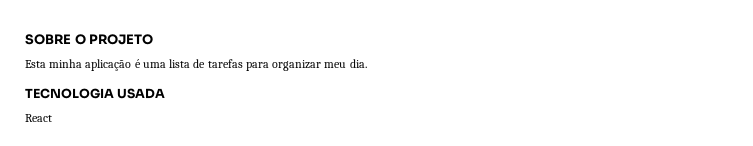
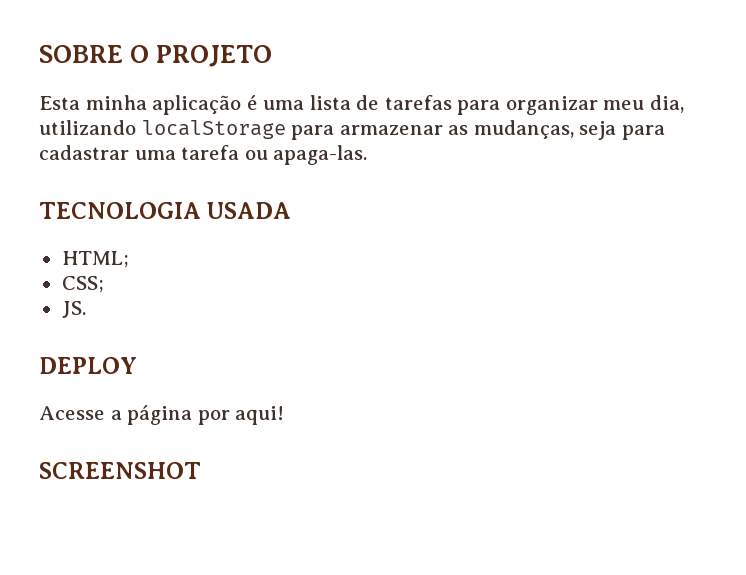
[349,59,367,68] [25,88,166,99] [25,114,52,122] dia. // TECNOLOGIA USADA // React -> [649,95,684,113] [39,120,665,140] [39,145,368,165] [39,202,292,219] [61,251,129,268] [61,276,104,293] [61,301,86,318] [39,357,137,374] [39,405,285,425] [39,462,201,479] dia, utilizando localStorage para armazenar as mudanças, seja para cadastrar uma tarefa ou apaga-las. // TECNOLOGIA USADA // HTML; // CSS; // JS. // DEPLOY // Acesse a página por aqui! // SCREENSHOT

